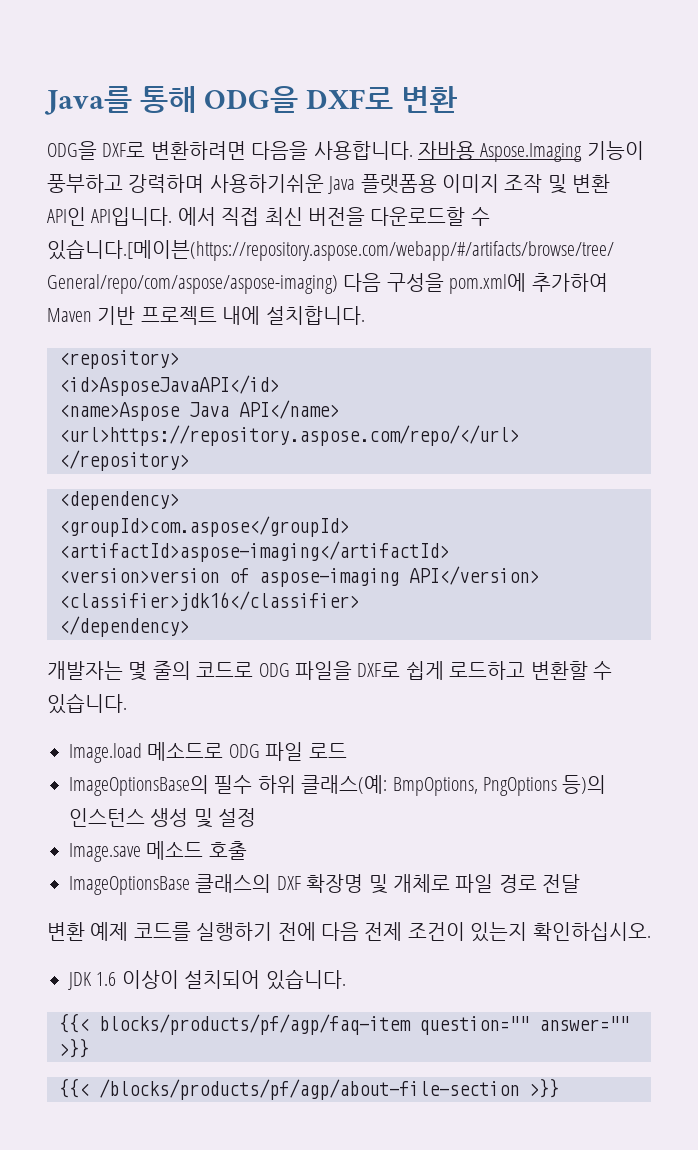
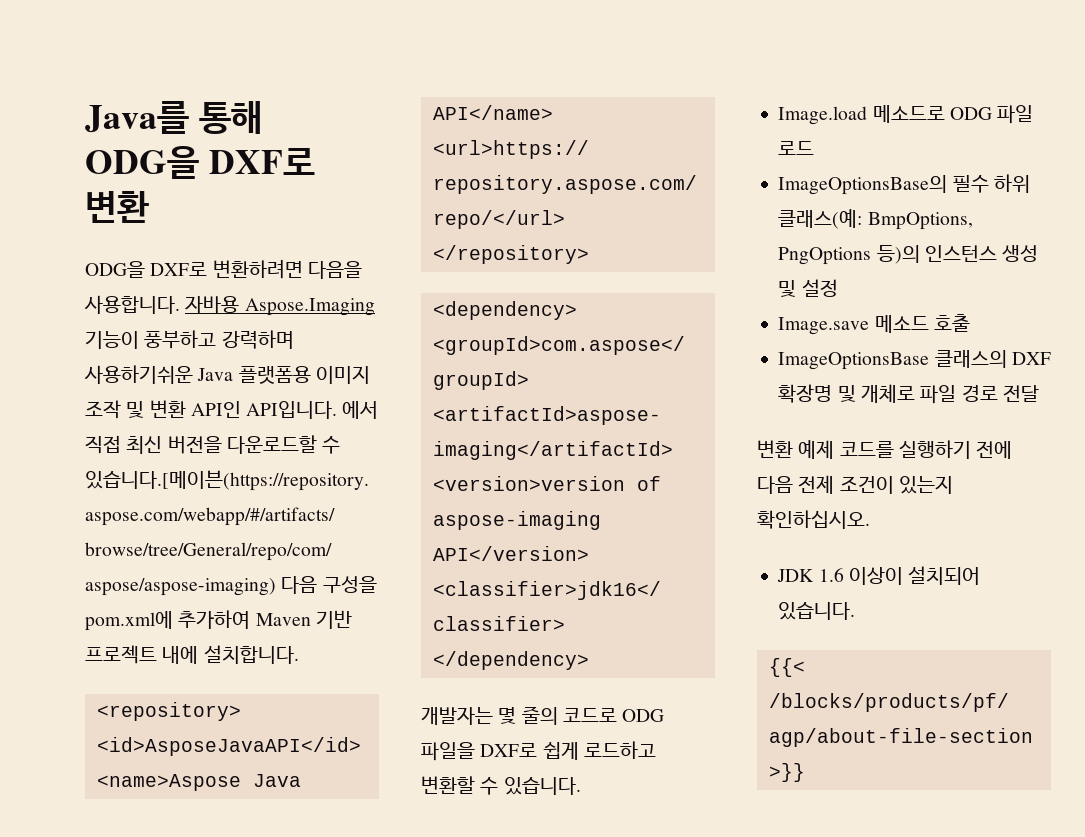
[59,1013,629,1035] [59,1038,89,1058] // {{< blocks/products/pf/agp/faq-item question="" answer="" >}} -> (856, 611) none

